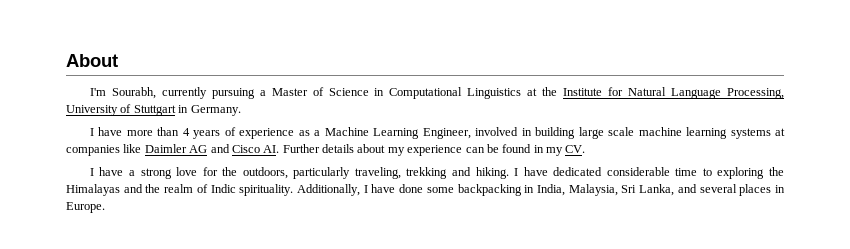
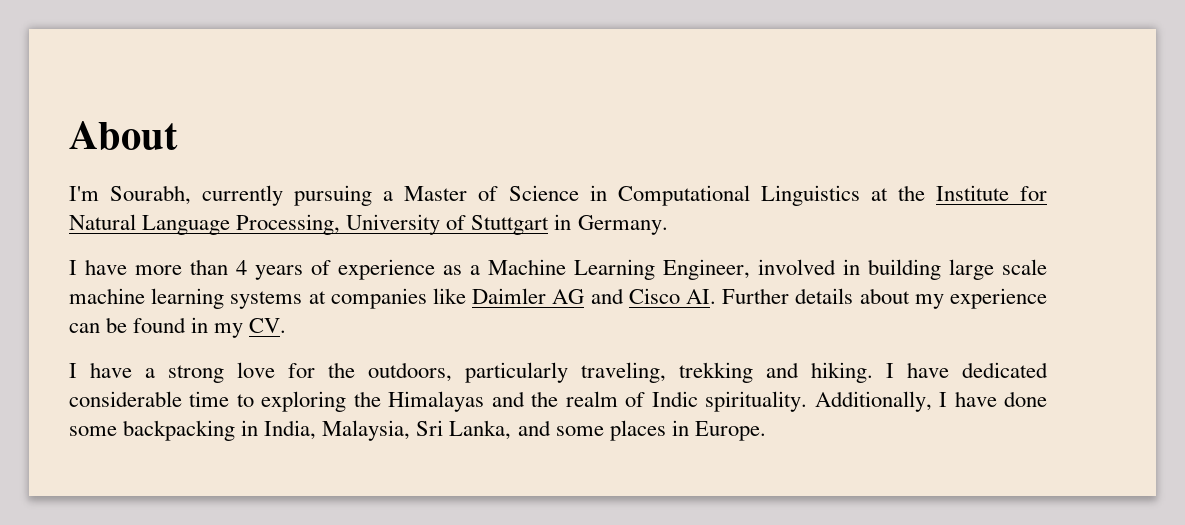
[699,184,737,193] several -> [555,426,604,436] some

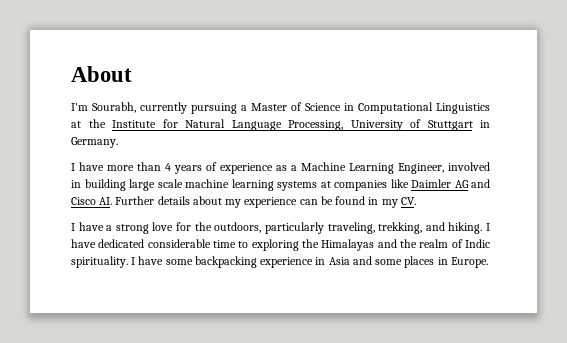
[679,362,753,383] trekking -> [378,222,423,234] trekking,
[814,391,1047,412] Additionally, I have done -> [131,256,164,265] I have
[241,420,512,441] in India, Malaysia, Sri Lanka, -> [260,257,350,268] experience in Asia

